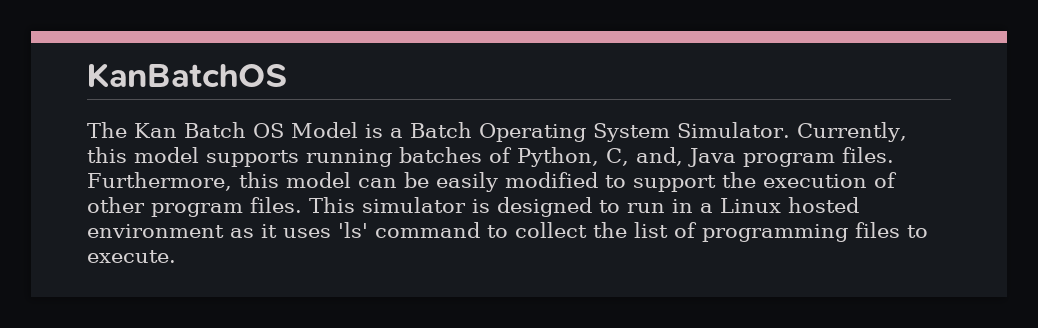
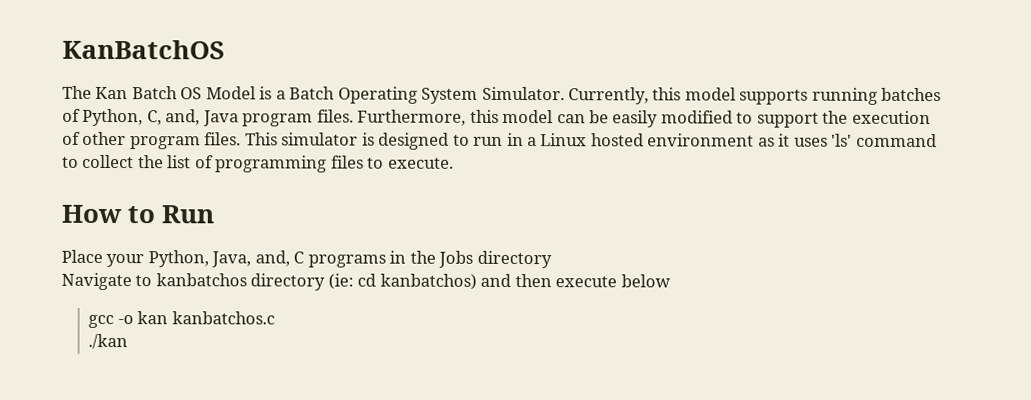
(176, 256) none -> [61,204,215,224] [61,249,552,269] [61,272,671,291] [88,311,275,329] [88,333,129,350] // How to Run // Place your Python, Java, and, C programs in the Jobs directory // Navigate to kanbatchos directory (ie: cd kanbatchos) and then execute below // gcc -o kan kanbatchos.c // ./kan

